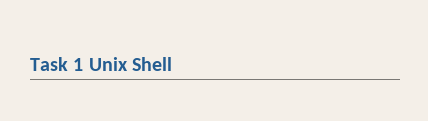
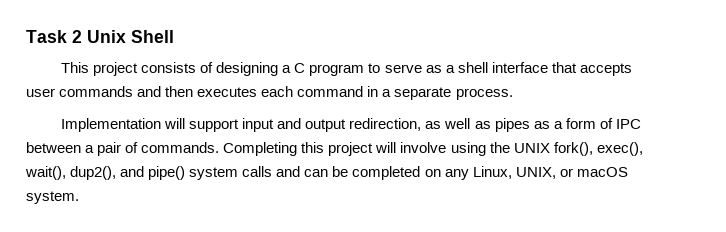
[73,58,84,71] 1 -> [72,30,82,43] 2
(172, 64) none -> [61,62,632,76] [26,86,513,100] [61,118,641,132] [26,142,643,156] [25,166,628,180] [26,191,79,204] // This project consists of designing a C program to serve as a shell interface that accepts user commands and then executes each command in a separate process. // Implementation will support input and output redirection, as well as pipes as a form of IPC between a pair of commands. Completing this project will involve using the UNIX fork(), exec(), wait(), dup2(), and pipe() system calls and can be completed on any Linux, UNIX, or macOS system.

